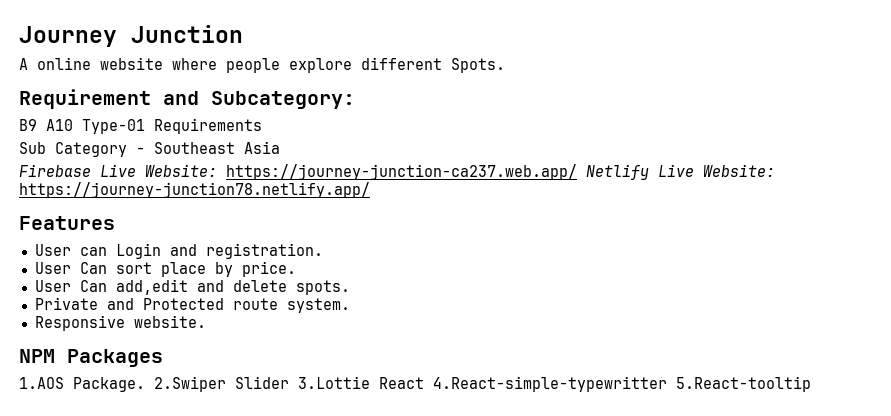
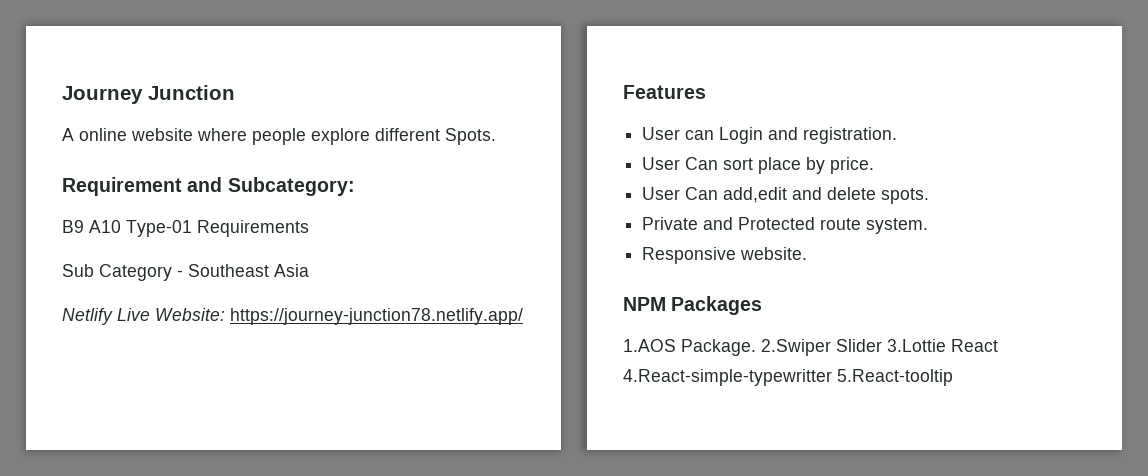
[19,164,577,180] Firebase Live Website: https://journey-junction-ca237.web.app/ -> (309, 270) none

